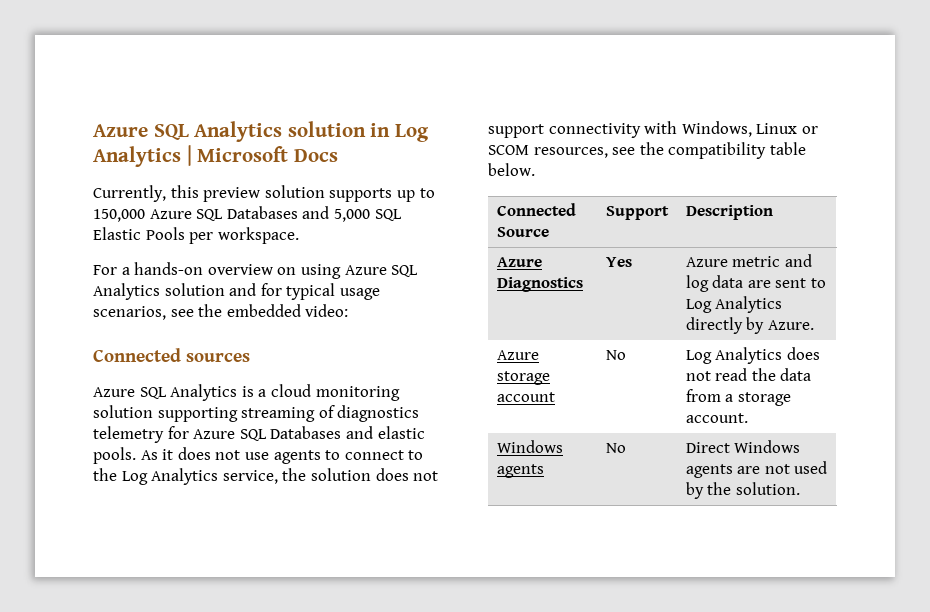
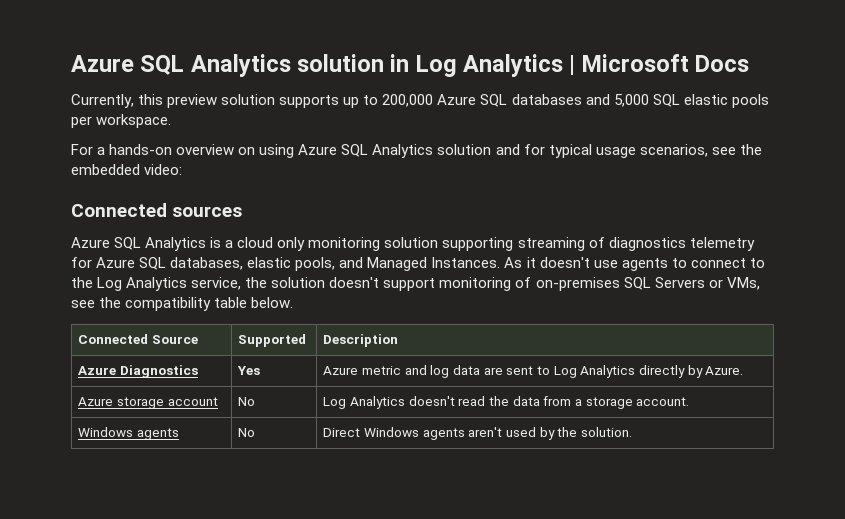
[93,206,298,222] 150,000 Azure SQL Databases -> [382,94,582,107] 200,000 Azure SQL databases
[93,227,185,240] Elastic Pools -> [683,94,769,108] elastic pools
(311, 390) none -> [277,237,306,251] only
[270,426,425,439] [93,447,241,464] Databases and elastic pools. As it does not -> [170,257,590,271] databases, elastic pools, and Managed Instances. As it doesn't
[375,468,439,481] [488,121,818,138] [488,145,608,158] does not support connectivity with Windows, Linux or SCOM resources, -> [329,277,760,291] doesn't support monitoring of on-premises SQL Servers or VMs,
[605,206,669,220] Support -> [238,334,307,347] Supported
[786,347,820,360] [685,371,711,381] does not -> [408,396,455,406] doesn't
[737,464,790,474] are not -> [468,427,503,437] aren't

